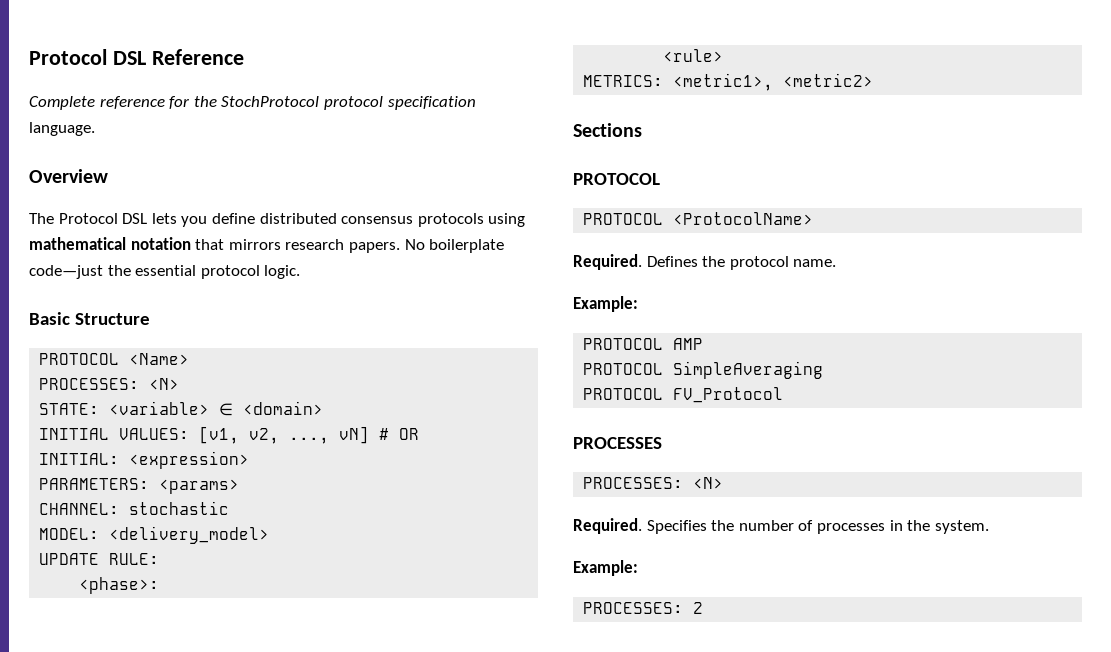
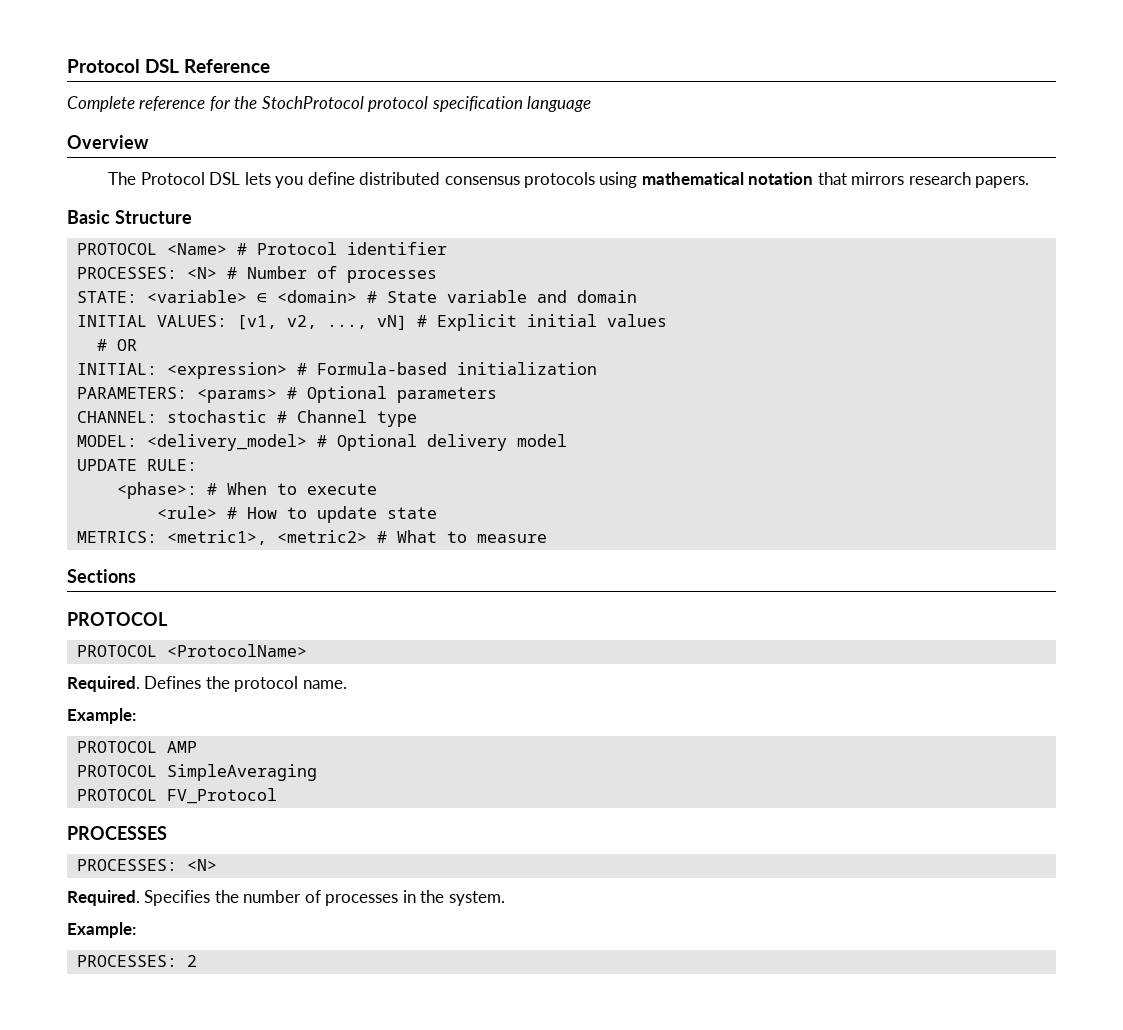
[29,122,95,136] language. -> [527,96,592,112] language
[404,239,505,253] [29,265,301,279] No boilerplate code—just the essential protocol logic. -> (1030, 182) none
[39,378,180,390] // PROCESSES: <N> -> [236,242,447,255] [76,266,437,283] # Protocol identifier // PROCESSES: <N> # Number of processes
(324, 408) none -> [366,290,637,303] # State variable and domain
(390, 434) none -> [436,314,667,331] [96,339,107,351] Explicit initial values // #
(250, 460) none -> [296,362,597,375] # Formula-based initialization
(240, 486) none -> [286,386,497,403] # Optional parameters
(230, 508) none -> [276,410,417,427] # Channel type
(270, 535) none -> [316,434,567,451] # Optional delivery model
[663,49,724,62] // <rule> -> [206,482,377,495] [156,506,437,523] # When to execute // <rule> # How to update state
(874, 80) none -> [376,530,547,543] # What to measure

